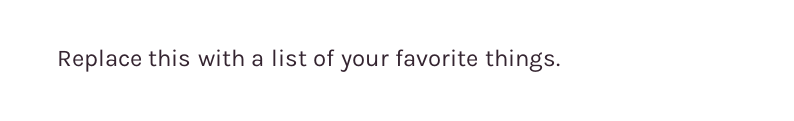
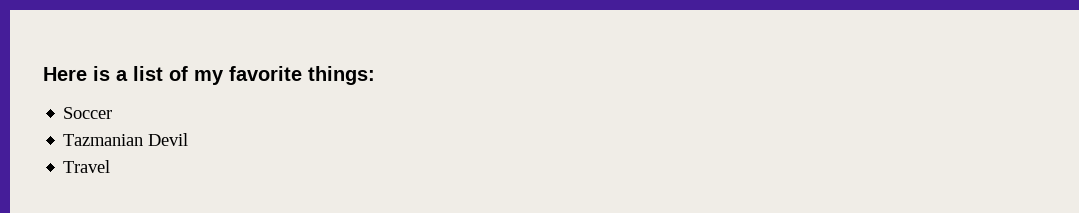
[57,49,560,72] Replace this with a list of your favorite things. -> [43,66,375,85] [63,107,113,119] [63,133,189,146] [63,160,111,173] Here is a list of my favorite things: // Soccer // Tazmanian Devil // Travel

